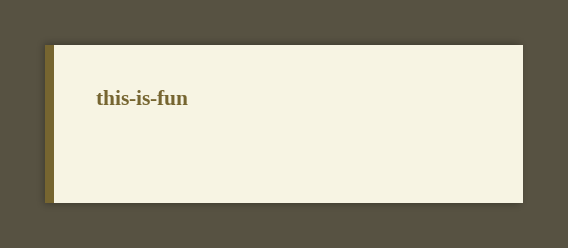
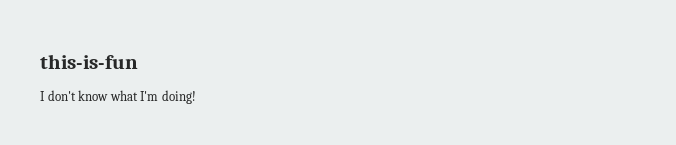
(188, 97) none -> [40,90,196,104] // I don't know what I'm doing!

